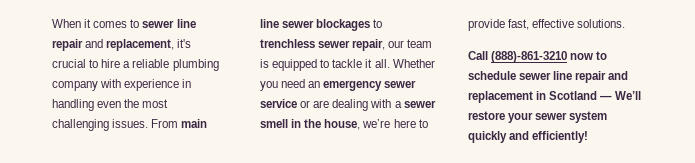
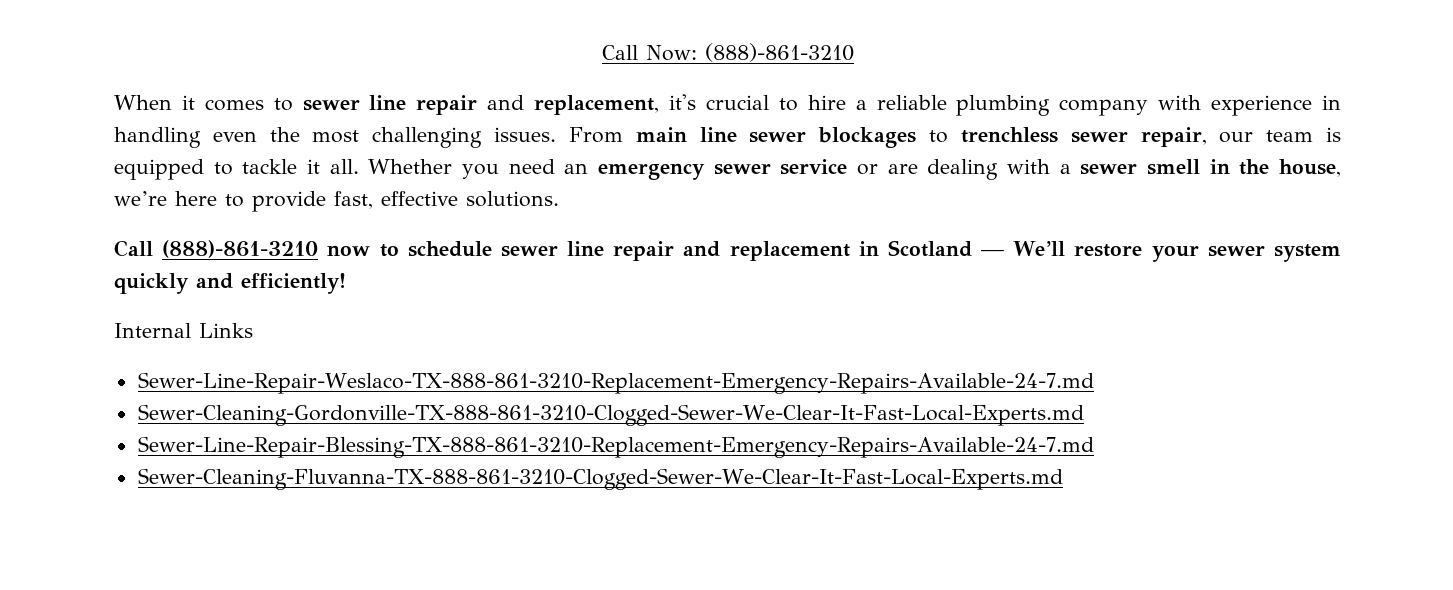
(52, 23) none -> [601,43,854,62] Call Now: (888)-861-3210 //
(589, 137) none -> [114,323,253,338] [137,372,1094,394] [137,404,1084,426] [137,436,1094,458] [137,468,1063,490] // Internal Links // Sewer-Line-Repair-Weslaco-TX-888-861-3210-Replacement-Emergency-Repairs-Available-24-7.md // Sewer-Cleaning-Gordonville-TX-888-861-3210-Clogged-Sewer-We-Clear-It-Fast-Local-Experts.md // Sewer-Line-Repair-Blessing-TX-888-861-3210-Replacement-Emergency-Repairs-Available-24-7.md // Sewer-Cleaning-Fluvanna-TX-888-861-3210-Clogged-Sewer-We-Clear-It-Fast-Local-Experts.md

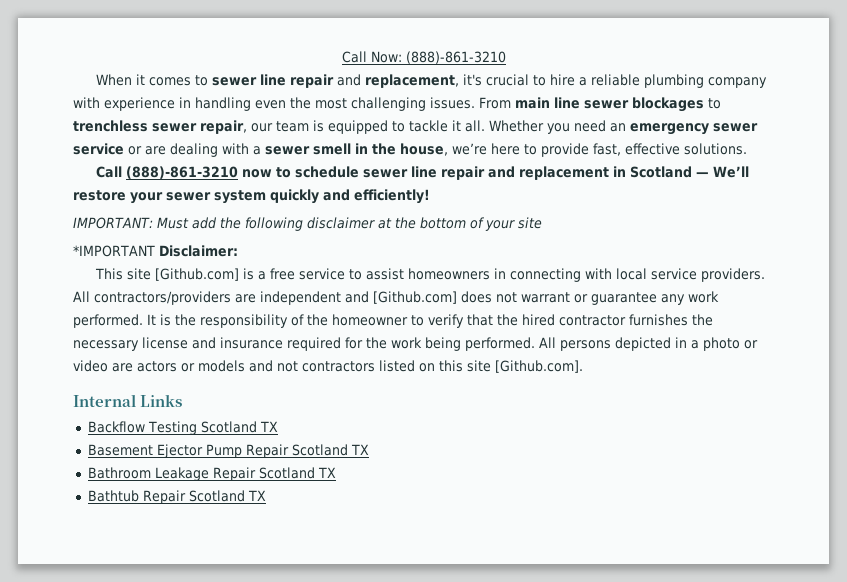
[114,323,253,338] [137,372,1094,394] [137,404,1084,426] [137,436,1094,458] [137,468,1063,490] Internal Links // Sewer-Line-Repair-Weslaco-TX-888-861-3210-Replacement-Emergency-Repairs-Available-24-7.md // Sewer-Cleaning-Gordonville-TX-888-861-3210-Clogged-Sewer-We-Clear-It-Fast-Local-Experts.md // Sewer-Line-Repair-Blessing-TX-888-861-3210-Replacement-Emergency-Repairs-Available-24-7.md // Sewer-Cleaning-Fluvanna-TX-888-861-3210-Clogged-Sewer-We-Clear-It-Fast-Local-Experts.md -> [73,217,542,231] [73,245,238,257] [95,268,766,282] [73,291,719,305] [73,314,713,328] [73,337,758,351] [73,360,583,373] [73,394,183,407] [87,421,278,435] [87,444,369,458] [87,467,336,481] [87,490,266,504] IMPORTANT: Must add the following disclaimer at the bottom of your site // *IMPORTANT Disclaimer: // This site [Github.com] is a free service to assist homeowners in connecting with local service providers. All contractors/providers are independent and [Github.com] does not warrant or guarantee any work performed. It is the responsibility of the homeowner to verify that the hired contractor furnishes the necessary license and insurance required for the work being performed. All persons depicted in a photo or video are actors or models and not contractors listed on this site [Github.com]. // Internal Links // Backflow Testing Scotland TX // Basement Ejector Pump Repair Scotland TX // Bathroom Leakage Repair Scotland TX // Bathtub Repair Scotland TX

